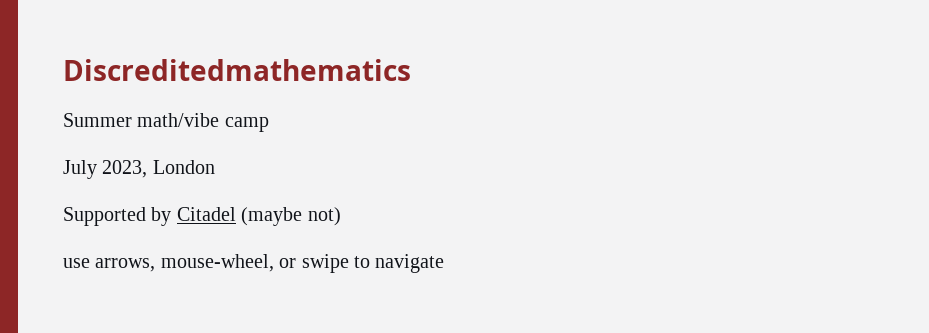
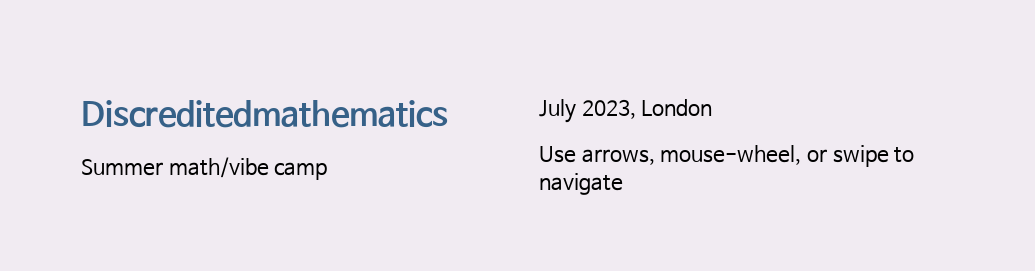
[63,207,341,226] [63,258,90,268] Supported by Citadel (maybe not) // use -> [539,146,576,163] Use

